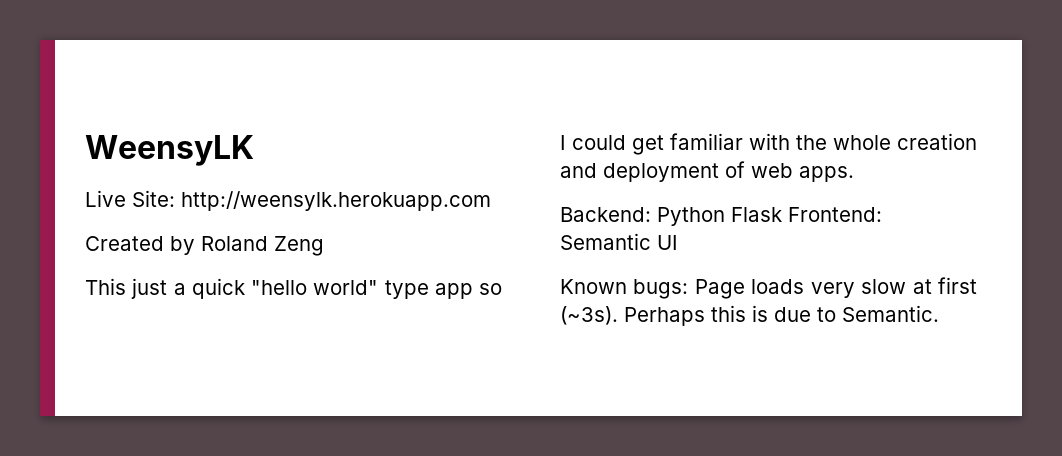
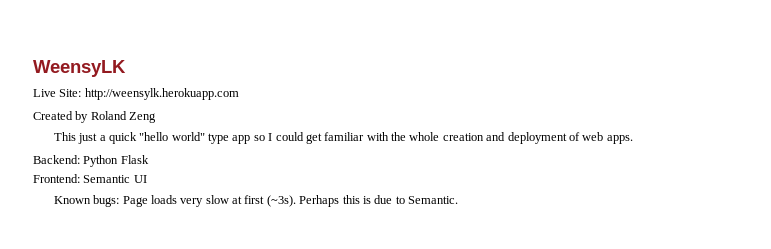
(782, 214) none -> (149, 159) //

